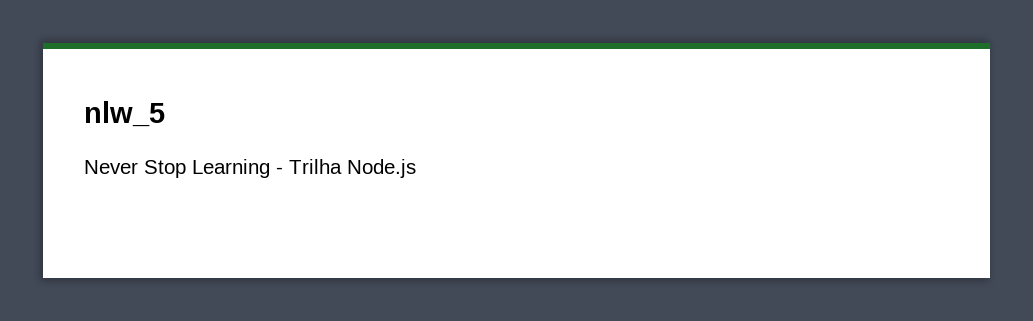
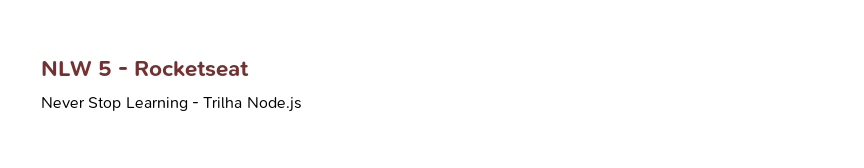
[84,101,165,127] nlw_5 -> [41,60,250,77] NLW 5 - Rocketseat

